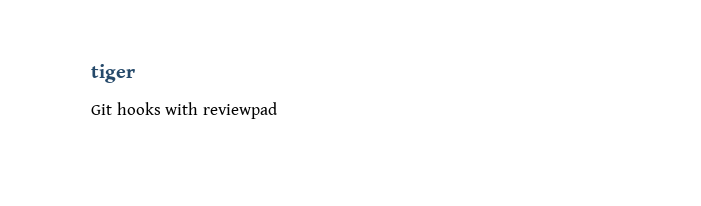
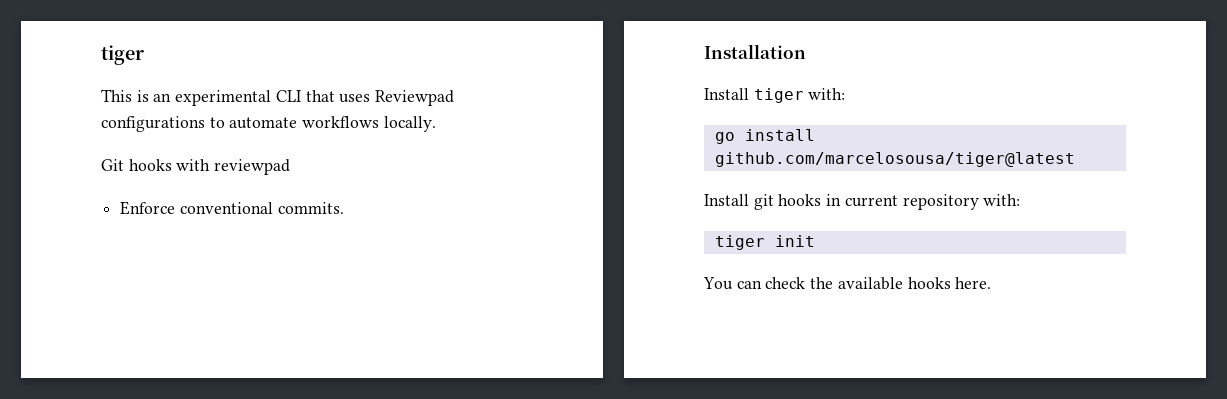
[91,102,277,119] Git hooks with reviewpad -> [101,89,455,106] [101,116,436,132] [101,159,291,175] [120,201,344,215] [704,44,806,59] [704,88,846,103] [714,129,815,144] [714,152,1075,167] [704,194,1021,210] [714,235,815,250] [703,277,992,290] This is an experimental CLI that uses Reviewpad configurations to automate workflows locally. // Git hooks with reviewpad // Enforce conventional commits. // Installation // Install tiger with: // go install github.com/marcelosousa/tiger@latest // Install git hooks in current repository with: // tiger init // You can check the available hooks here.

